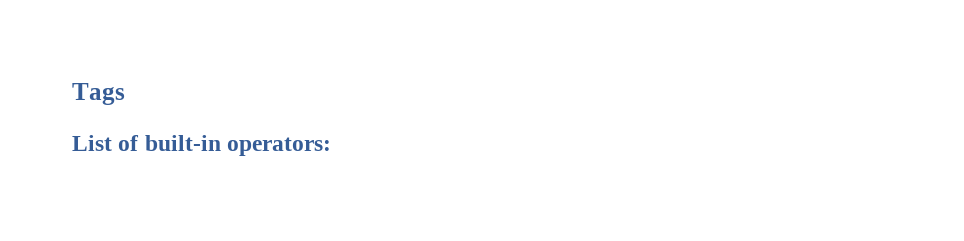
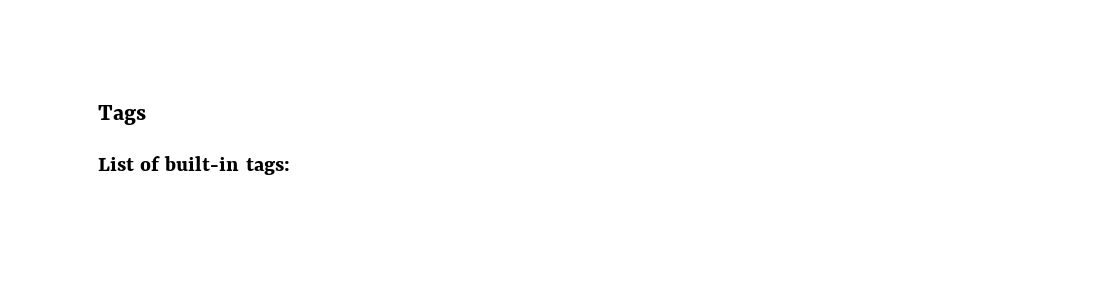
[227,137,332,156] operators: -> [245,158,290,175] tags:

